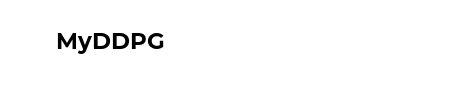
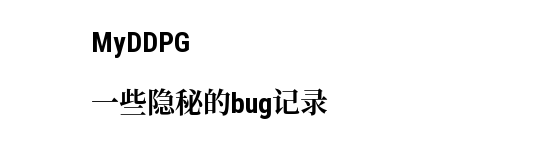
(165, 43) none -> [91,88,328,119] // 一些隐秘的bug记录

